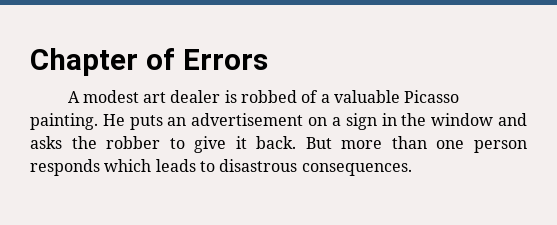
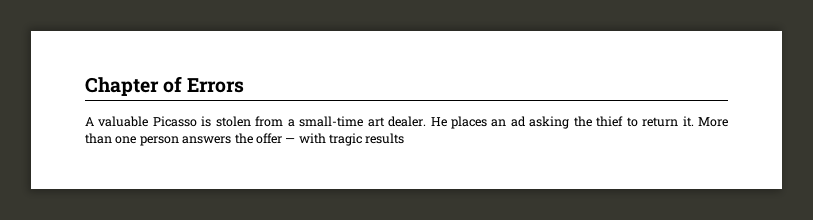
[82,90,460,103] [30,113,527,130] [30,136,528,153] [30,159,412,176] modest art dealer is robbed of a valuable Picasso painting. He puts an advertisement on a sign in the window and asks the robber to give it back. But more than one person responds which leads to disastrous consequences. -> [98,116,728,129] [85,133,405,146] valuable Picasso is stolen from a small-time art dealer. He places an ad asking the thief to return it. More than one person answers the offer — with tragic results

